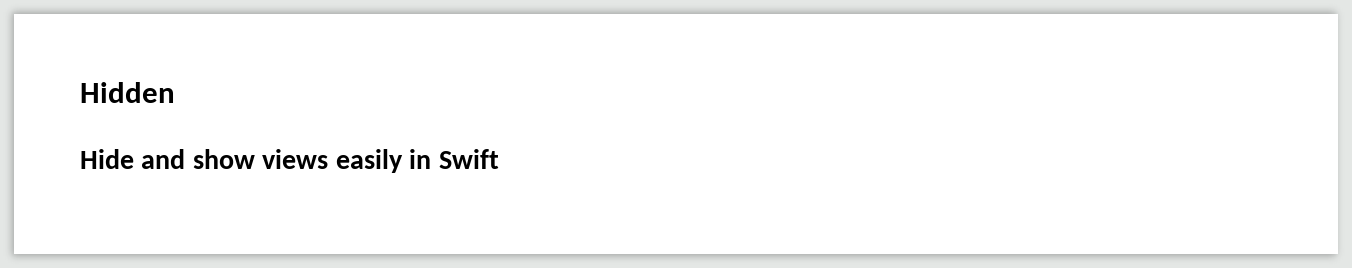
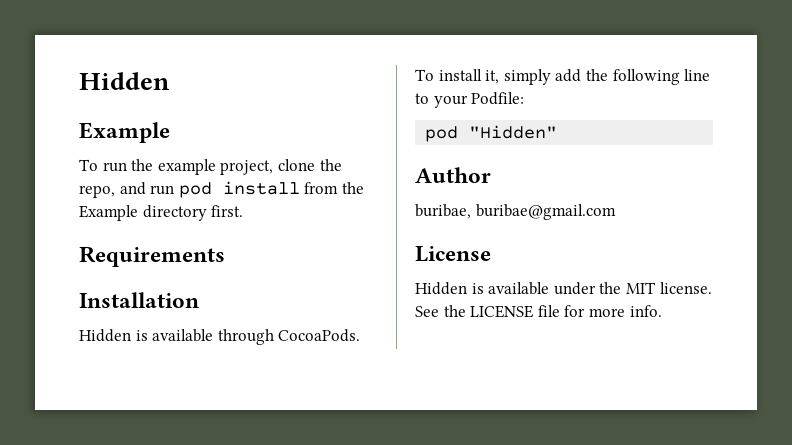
[80,149,499,173] Hide and show views easily in Swift -> [79,122,170,143] [79,159,342,175] [79,181,364,198] [79,205,244,221] [79,246,225,267] [79,292,199,308] [79,329,361,345] [415,69,711,85] [415,92,525,108] [425,125,558,142] [415,167,491,183] [415,204,616,220] [415,246,491,262] [415,282,712,295] [415,305,662,318] Example // To run the example project, clone the repo, and run pod install from the Example directory first. // Requirements // Installation // Hidden is available through CocoaPods. To install it, simply add the following line to your Podfile: // pod "Hidden" // Author // buribae, buribae@gmail.com // License // Hidden is available under the MIT license. See the LICENSE file for more info.

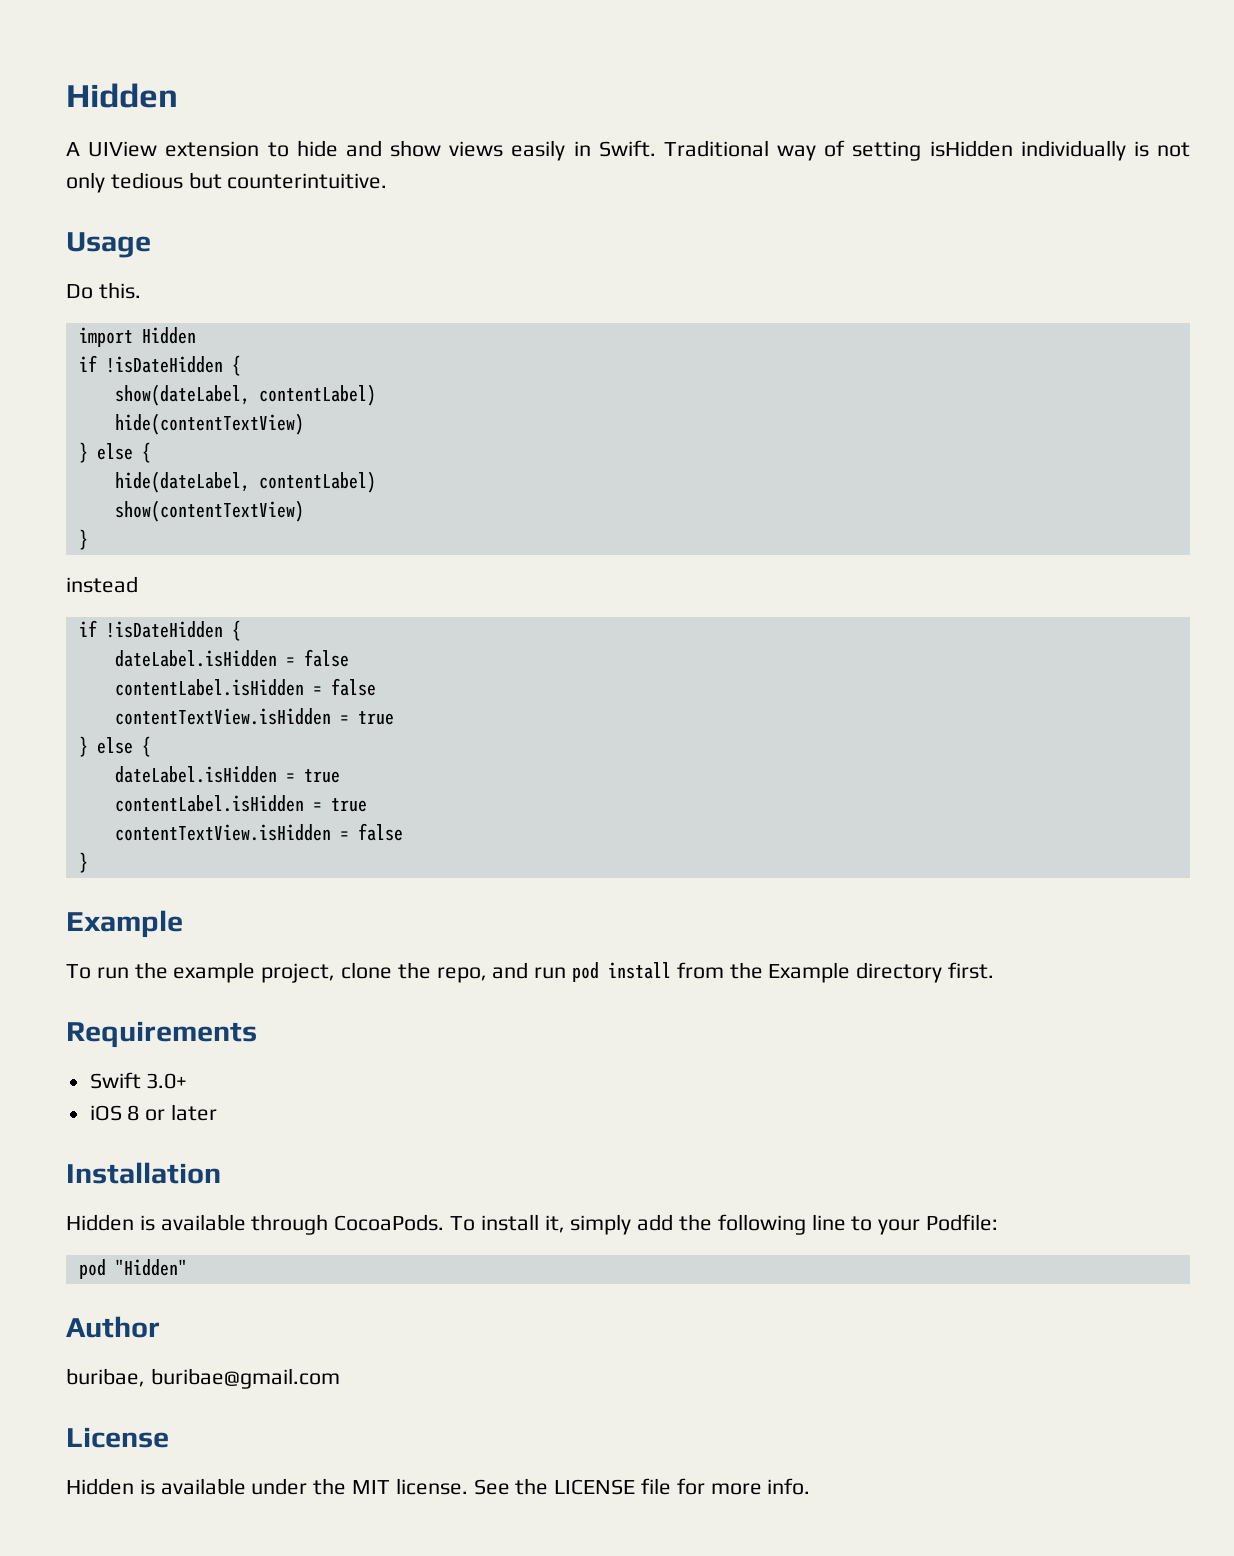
[79,72,170,90] Hidden -> [66,83,178,108] [66,140,1190,161] [66,172,388,193] [66,232,151,258] [66,282,141,299] [78,327,196,347] [78,355,241,376] [114,384,376,406] [114,413,304,435] [78,442,151,463] [114,471,376,493] [114,500,304,522] [78,529,88,550] [66,576,138,593] [78,620,241,641] [114,649,349,667] [114,678,376,696] [114,708,394,725] [78,736,151,757] [114,766,340,783] [114,795,367,812] [114,823,403,841] [78,852,88,873] Hidden // A UIView extension to hide and show views easily in Swift. Traditional way of setting isHidden individually is not only tedious but counterintuitive. // Usage // Do this. // import Hidden // if !isDateHidden { // show(dateLabel, contentLabel) // hide(contentTextView) // } else { // hide(dateLabel, contentLabel) // show(contentTextView) // } // instead // if !isDateHidden { // dateLabel.isHidden = false // contentLabel.isHidden = false // contentTextView.isHidden = true // } else { // dateLabel.isHidden = true // contentLabel.isHidden = true // contentTextView.isHidden = false // }
(225, 256) none -> [89,1072,188,1089] [89,1104,218,1121] // Swift 3.0+ // iOS 8 or later

